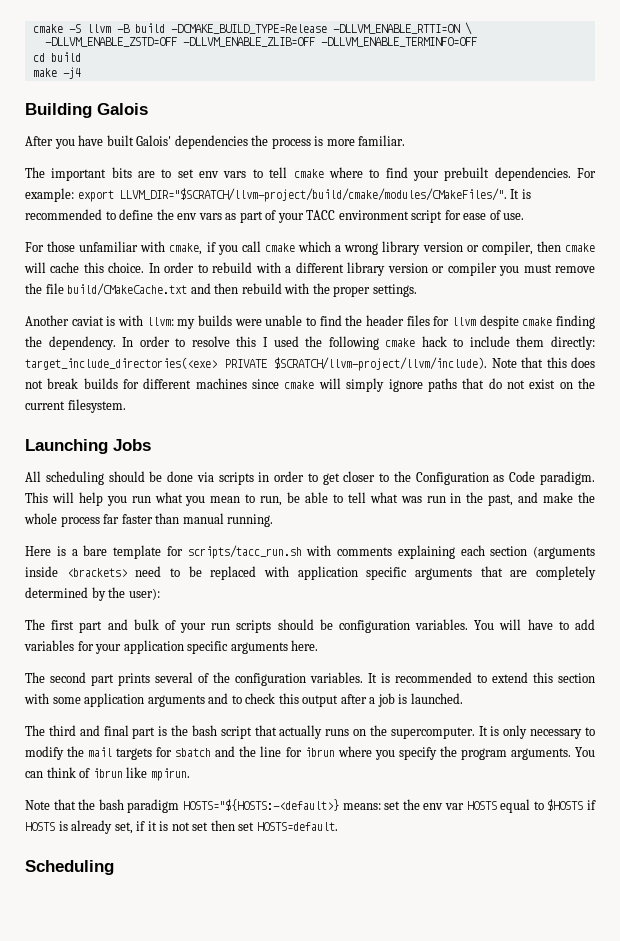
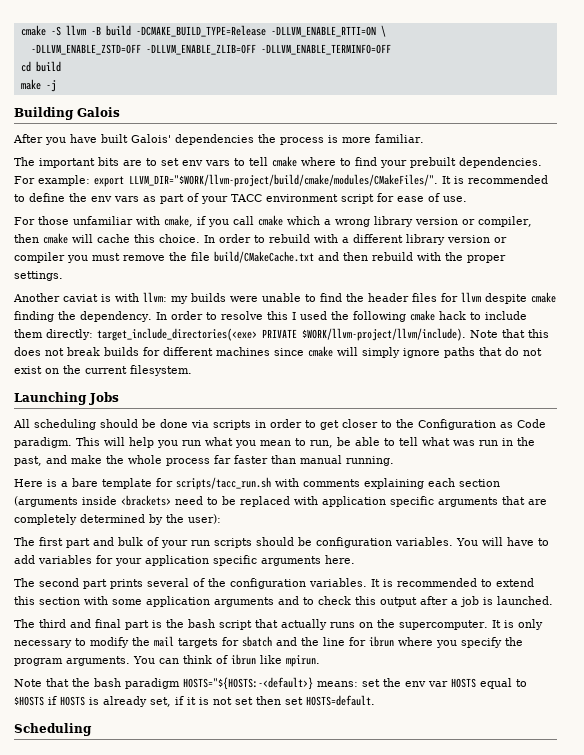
[62,67,81,79] -j4 -> [45,80,56,92] -j
[119,188,507,202] LLVM_DIR="$SCRATCH/llvm-project/build/cmake/modules/CMakeFiles/". -> [129,174,438,187] LLVM_DIR="$WORK/llvm-project/build/cmake/modules/CMakeFiles/".
[274,357,488,371] $SCRATCH/llvm-project/llvm/include). -> [302,328,466,341] $WORK/llvm-project/llvm/include).

